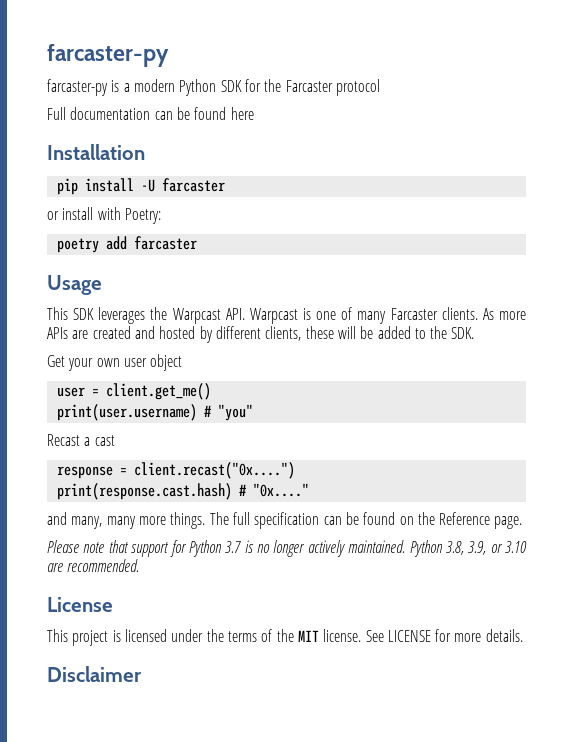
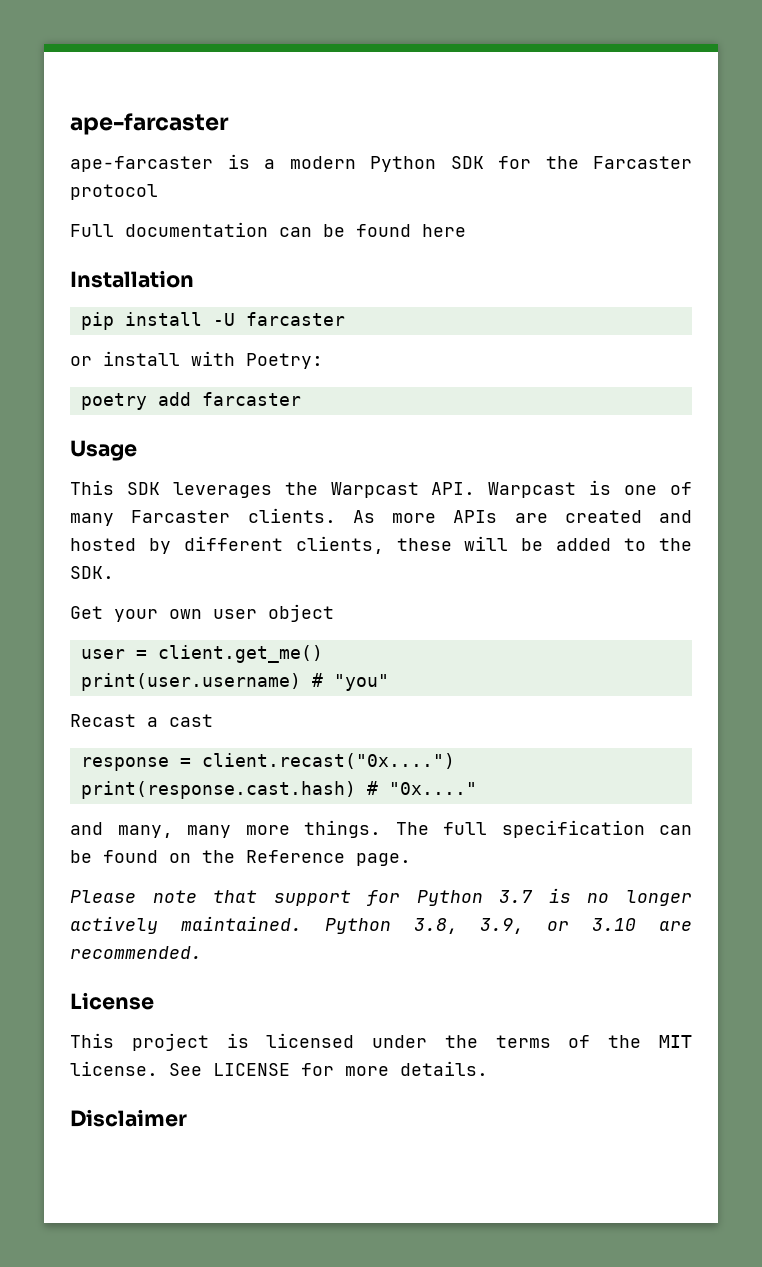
[47,44,169,67] [47,79,108,96] farcaster-py // farcaster-py -> [70,113,229,135] [70,156,213,172] ape-farcaster // ape-farcaster

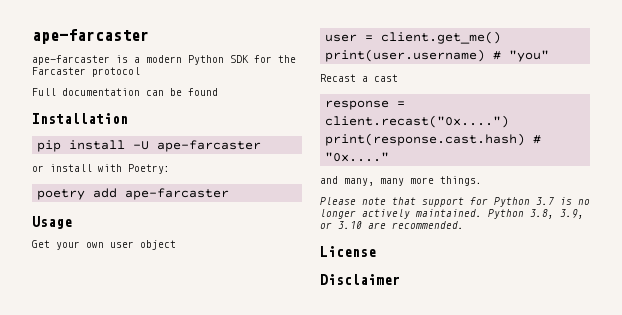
[422,224,466,237] here -> (218, 92) none
[245,312,345,326] farcaster -> [157,140,262,152] ape-farcaster
[201,392,301,406] farcaster -> [125,188,230,200] ape-farcaster
[70,480,693,498] [70,508,692,526] [70,536,693,554] [70,566,114,579] // This SDK leverages the Warpcast API. Warpcast is one of many Farcaster clients. As more APIs are created and hosted by different clients, these will be added to the SDK. -> (72, 222) none
[395,820,692,838] [70,850,411,866] The full specification can be found on the Reference page. -> (482, 181) none
[70,1033,692,1051] [70,1061,488,1076] // This project is licensed under the terms of the MIT license. See LICENSE for more details. -> (376, 251) none

